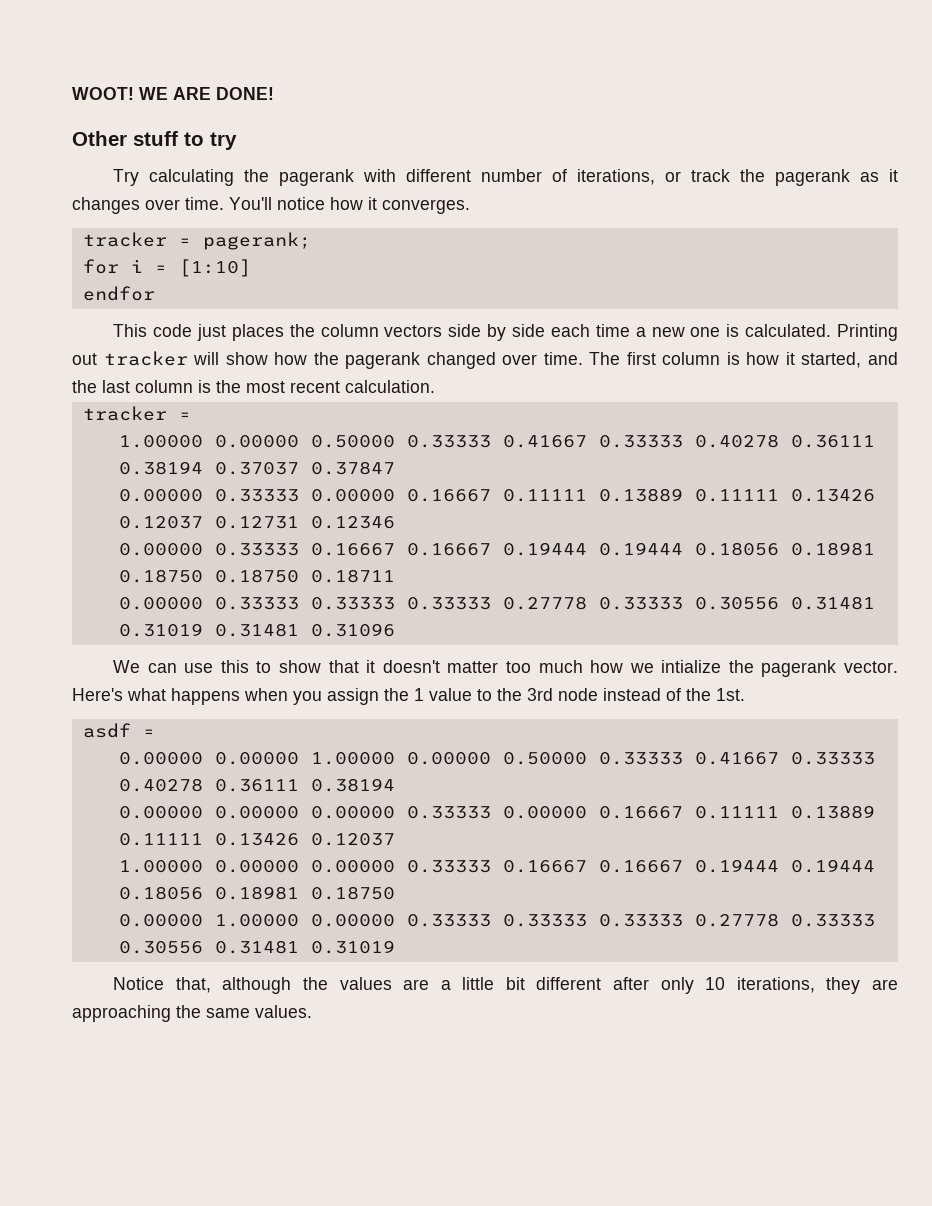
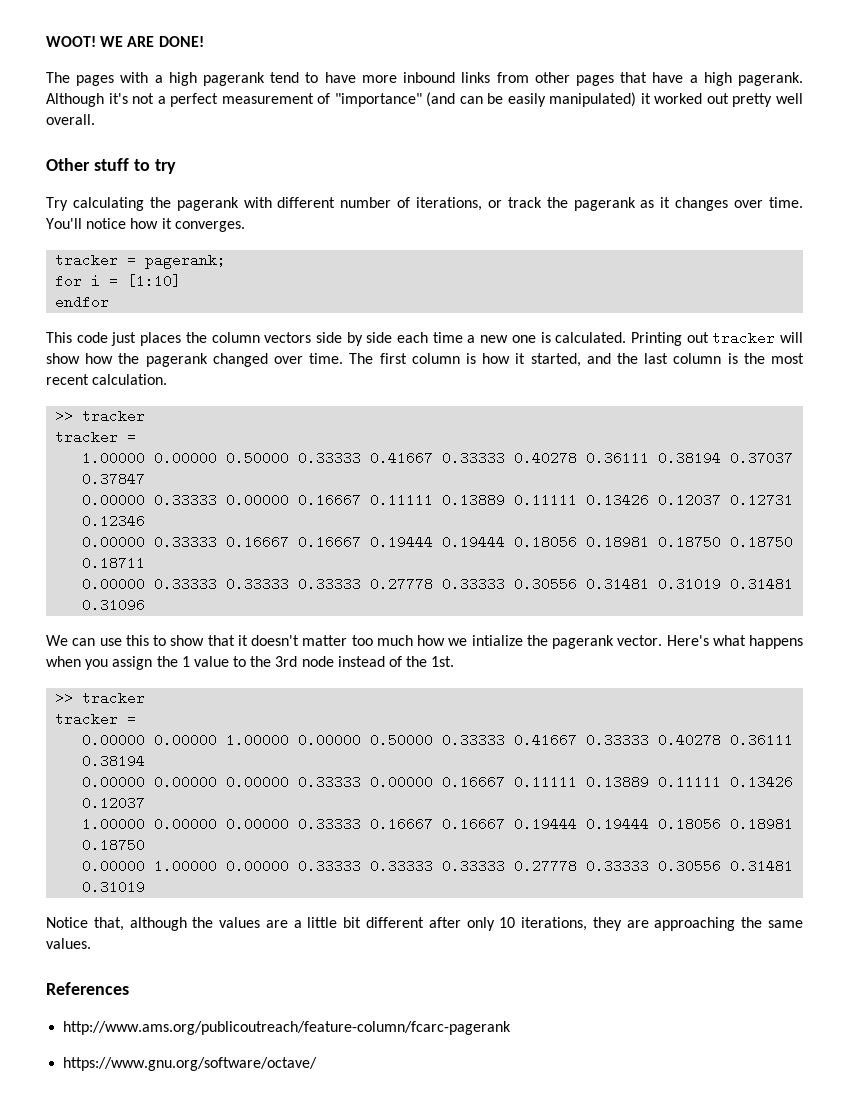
(274, 93) none -> [46,72,804,86] [46,92,803,107] [46,114,95,125] // The pages with a high pagerank tend to have more inbound links from other pages that have a high pagerank. Although it's not a perfect measurement of "importance" (and can be easily manipulated) it worked out pretty well overall.
(435, 386) none -> [55,409,146,423] // >> tracker
[82,723,131,738] asdf -> [55,691,146,705] [55,712,119,726] >> tracker // tracker
(312, 1011) none -> [46,982,129,995] [63,1021,512,1035] [63,1057,318,1071] // References // http://www.ams.org/publicoutreach/feature-column/fcarc-pagerank // https://www.gnu.org/software/octave/

